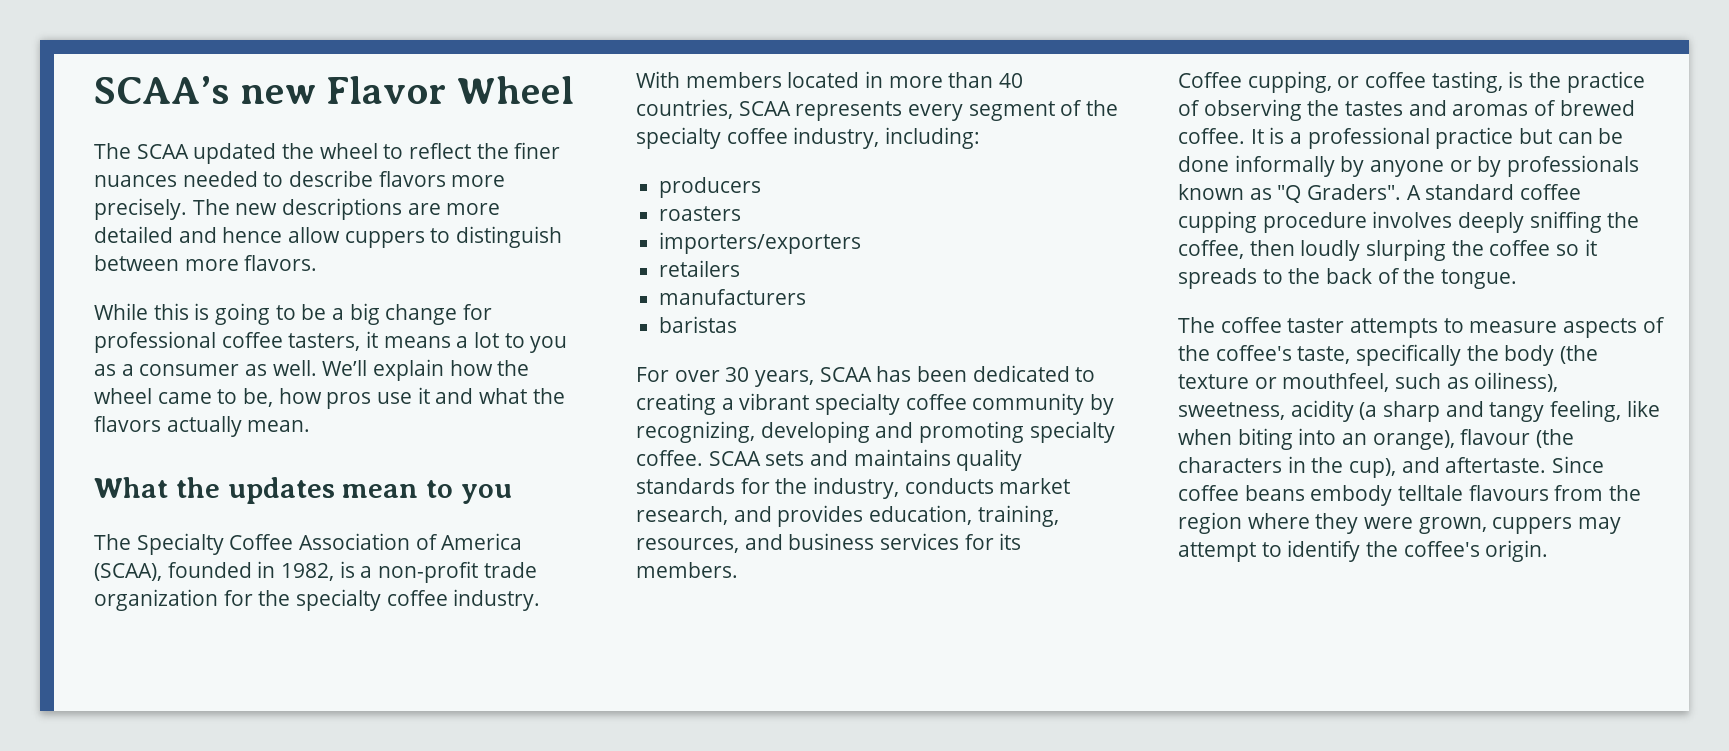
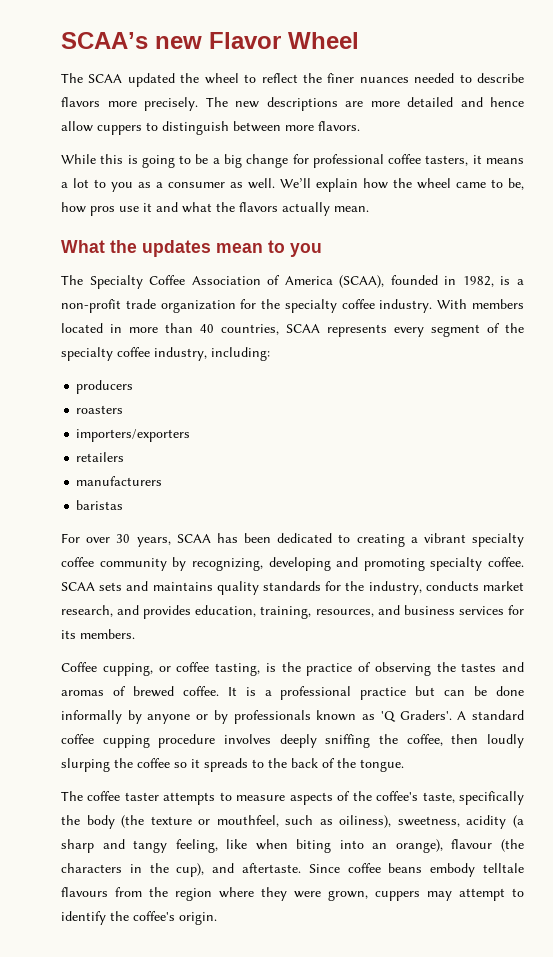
[1277,184,1402,203] "Q Graders". -> [380,710,452,722] 'Q Graders'.

